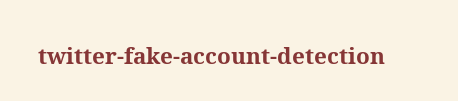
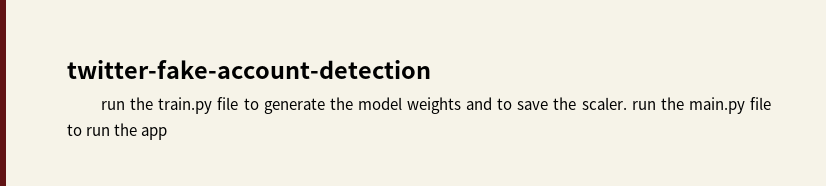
(385, 55) none -> [101,97,772,114] [67,123,168,140] // run the train.py file to generate the model weights and to save the scaler. run the main.py file to run the app

